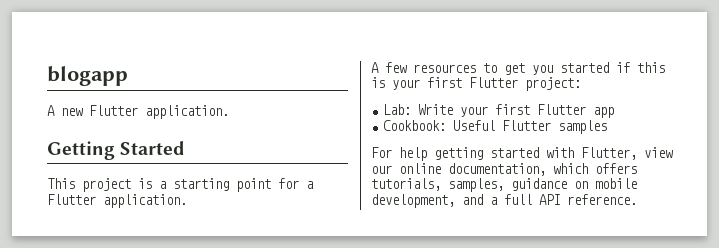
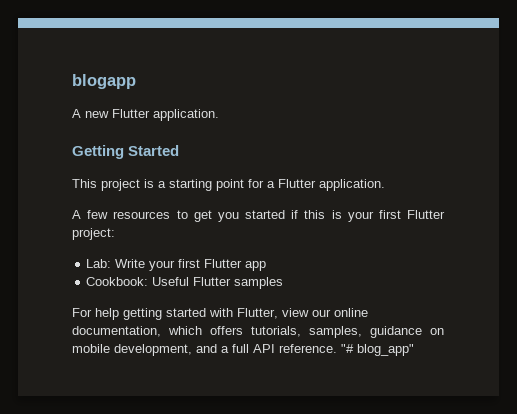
(637, 199) none -> [341,344,414,356] "# blog_app"

